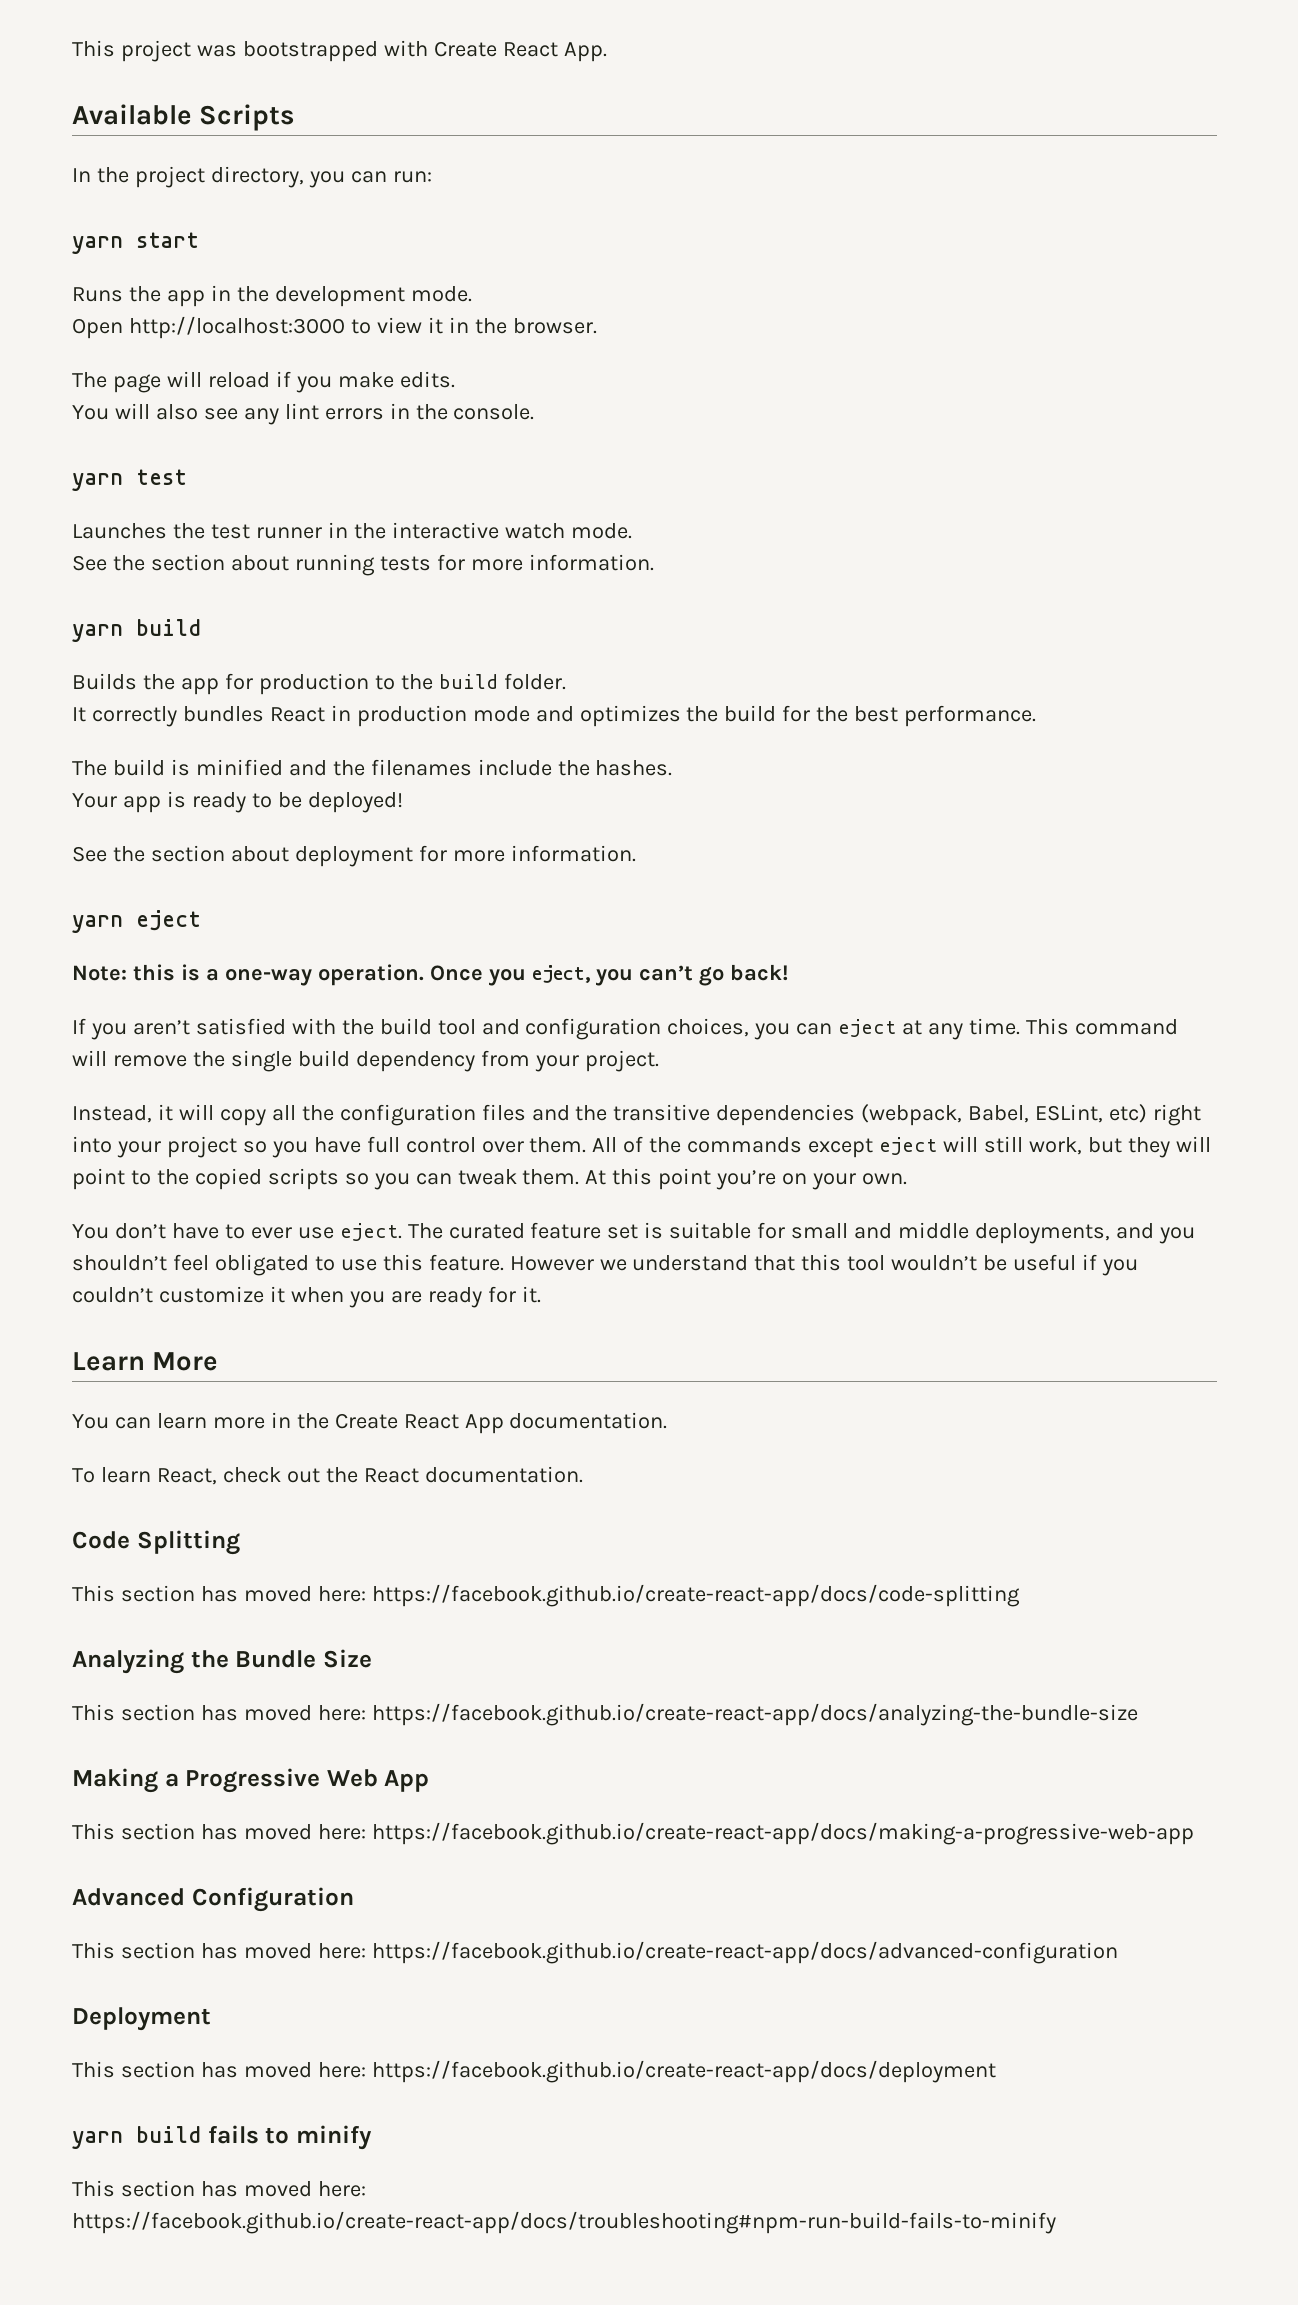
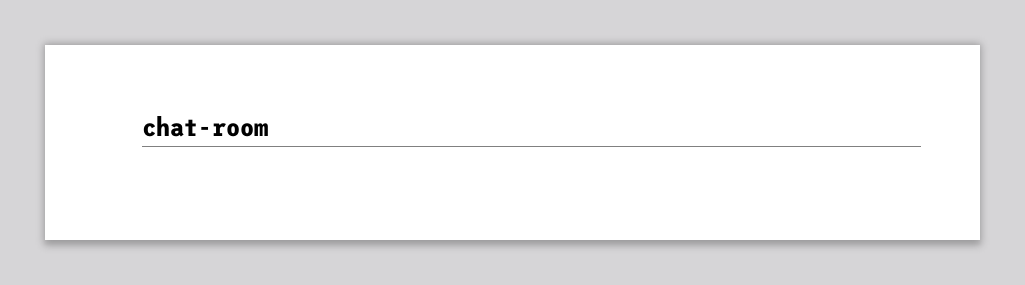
[72,40,607,62] [72,104,296,131] [72,166,432,188] [72,232,199,254] [72,285,472,307] [72,316,597,339] [72,371,455,393] [72,403,535,425] [72,469,187,491] [72,522,632,539] [72,554,654,576] [72,619,201,642] [72,673,566,695] [72,705,1037,727] [72,759,673,776] [72,791,403,813] [72,845,636,867] [72,910,201,933] [72,964,789,986] [72,1018,1178,1040] [72,1050,659,1072] [72,1104,1202,1126] [72,1136,1211,1158] [72,1168,908,1190] [72,1222,1195,1244] [72,1254,1138,1276] [72,1286,541,1308] [72,1352,219,1371] [72,1412,668,1434] [72,1466,583,1485] [72,1530,240,1555] [72,1584,1020,1607] [72,1649,372,1674] [72,1703,1138,1726] [72,1768,430,1793] [72,1822,1194,1845] [72,1887,354,1912] [72,1941,1118,1964] [72,2007,211,2031] [72,2060,996,2083] [72,2125,372,2150] [72,2180,366,2197] [72,2211,1056,2234] This project was bootstrapped with Create React App. // Available Scripts // In the project directory, you can run: // yarn start // Runs the app in the development mode. // Open http://localhost:3000 to view it in the browser. // The page will reload if you make edits. // You will also see any lint errors in the console. // yarn test // Launches the test runner in the interactive watch mode. // See the section about running tests for more information. // yarn build // Builds the app for production to the build folder. // It correctly bundles React in production mode and optimizes the build for the best performance. // The build is minified and the filenames include the hashes. // Your app is ready to be deployed! // See the section about deployment for more information. // yarn eject // Note: this is a one-way operation. Once you eject, you can’t go back! // If you aren’t satisfied with the build tool and configuration choices, you can eject at any time. This command will remove the single build dependency from your project. // Instead, it will copy all the configuration files and the transitive dependencies (webpack, Babel, ESLint, etc) right into your project so you have full control over them. All of the commands except eject will still work, but they will point to the copied scripts so you can tweak them. At this point you’re on your own. // You don’t have to ever use eject. The curated feature set is suitable for small and middle deployments, and you shouldn’t feel obligated to use this feature. However we understand that this tool wouldn’t be useful if you couldn’t customize it when you are ready for it. // Learn More // You can learn more in the Create React App documentation. // To learn React, check out the React documentation. // Code Splitting // This section has moved here: https://facebook.github.io/create-react-app/docs/code-splitting // Analyzing the Bundle Size // This section has moved here: https://facebook.github.io/create-react-app/docs/analyzing-the-bundle-size // Making a Progressive Web App // This section has moved here: https://facebook.github.io/create-react-app/docs/making-a-progressive-web-app // Advanced Configuration // This section has moved here: https://facebook.github.io/create-react-app/docs/advanced-configuration // Deployment // This section has moved here: https://facebook.github.io/create-react-app/docs/deployment // yarn build fails to minify // This section has moved here: https://facebook.github.io/create-react-app/docs/troubleshooting#npm-run-build-fails-to-minify -> [142,116,268,137] chat-room

